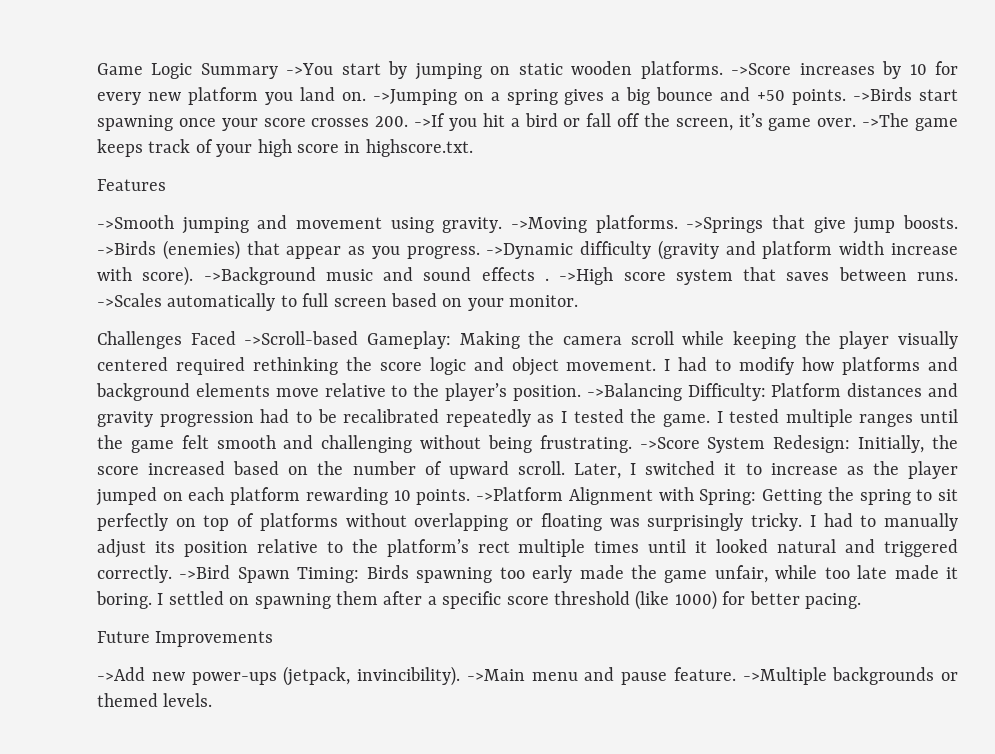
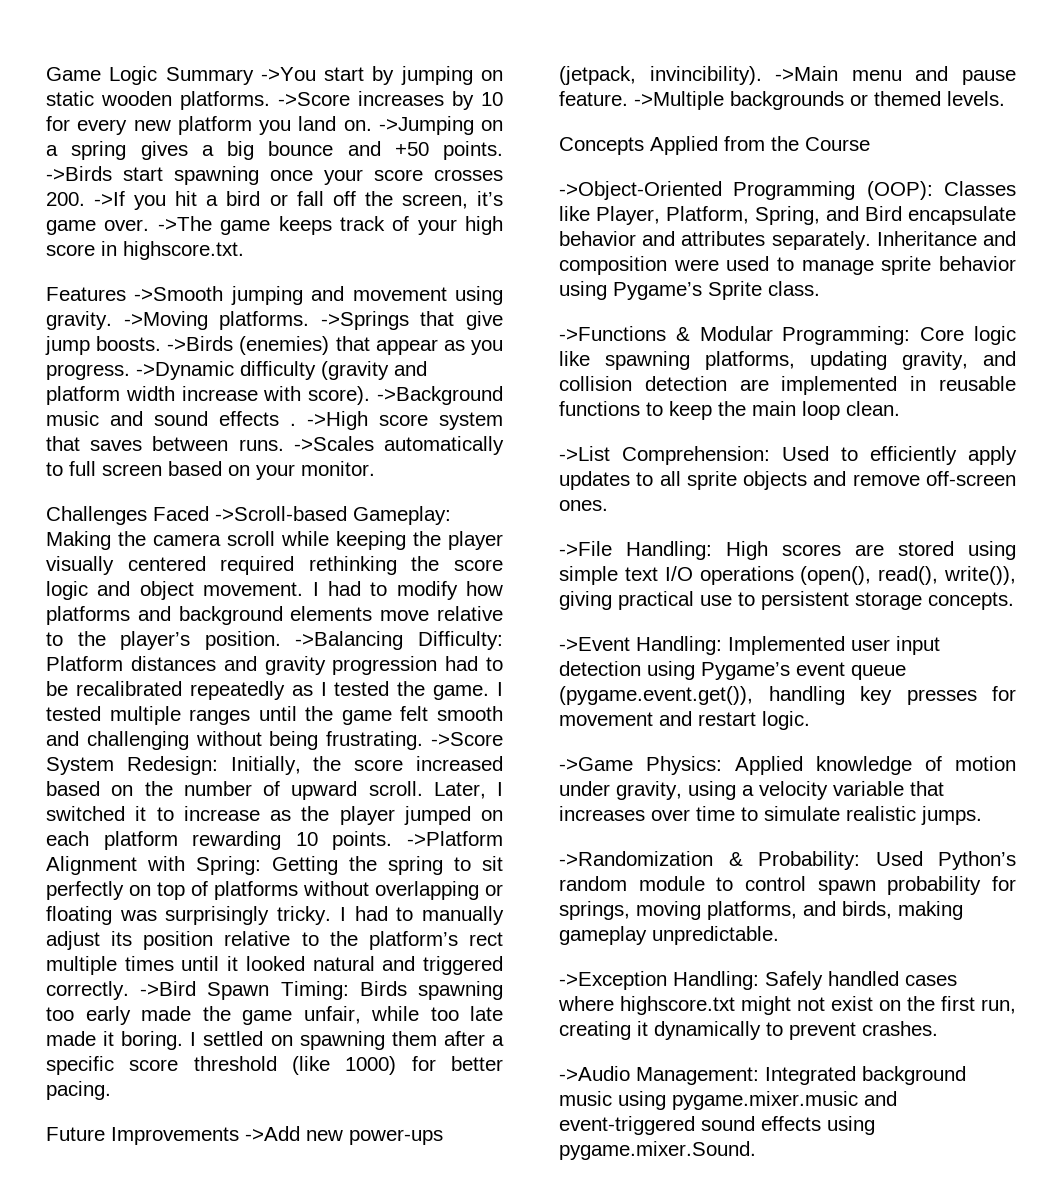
(166, 185) // -> (126, 294) none
(274, 639) // -> (239, 1136) none
(213, 700) none -> [559,136,870,155] [559,181,1016,200] [559,206,1016,225] [559,231,1016,250] [559,256,1016,275] [559,281,820,300] [559,326,1016,345] [559,351,1016,370] [559,376,1016,395] [559,401,900,420] [559,446,1017,465] [559,471,1016,490] [559,500,608,511] [559,541,1016,560] [559,566,1016,585] [559,591,1014,610] [559,636,940,655] [559,661,906,680] [559,686,1016,705] [559,711,810,730] [559,756,1016,775] [559,781,944,800] [559,806,982,825] [559,851,1016,870] [559,876,1016,895] [559,901,963,920] [559,926,779,945] [559,971,957,990] [558,996,1016,1015] [559,1021,938,1040] [559,1066,966,1085] [559,1091,897,1110] [559,1116,875,1135] [559,1141,756,1160] // Concepts Applied from the Course // ->Object-Oriented Programming (OOP): Classes like Player, Platform, Spring, and Bird encapsulate behavior and attributes separately. Inheritance and composition were used to manage sprite behavior using Pygame’s Sprite class. // ->Functions & Modular Programming: Core logic like spawning platforms, updating gravity, and collision detection are implemented in reusable functions to keep the main loop clean. // ->List Comprehension: Used to efficiently apply updates to all sprite objects and remove off-screen ones. // ->File Handling: High scores are stored using simple text I/O operations (open(), read(), write()), giving practical use to persistent storage concepts. // ->Event Handling: Implemented user input detection using Pygame’s event queue (pygame.event.get()), handling key presses for movement and restart logic. // ->Game Physics: Applied knowledge of motion under gravity, using a velocity variable that increases over time to simulate realistic jumps. // ->Randomization & Probability: Used Python’s random module to control spawn probability for springs, moving platforms, and birds, making gameplay unpredictable. // ->Exception Handling: Safely handled cases where highscore.txt might not exist on the first run, creating it dynamically to prevent crashes. // ->Audio Management: Integrated background music using pygame.mixer.music and event-triggered sound effects using pygame.mixer.Sound.

